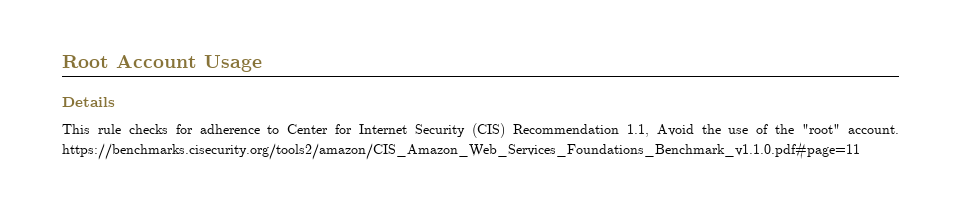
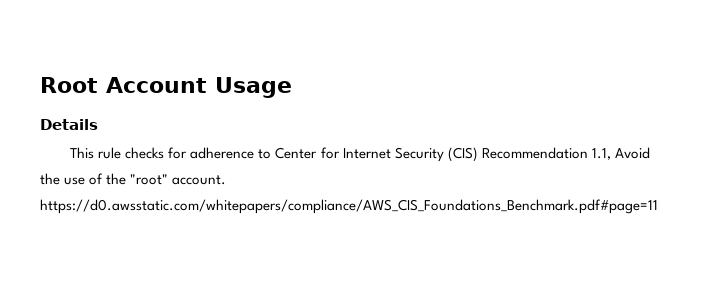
[62,142,860,160] https://benchmarks.cisecurity.org/tools2/amazon/CIS_Amazon_Web_Services_Foundations_Benchmark_v1.1.0.pdf#page=11 -> [40,199,658,214] https://d0.awsstatic.com/whitepapers/compliance/AWS_CIS_Foundations_Benchmark.pdf#page=11

